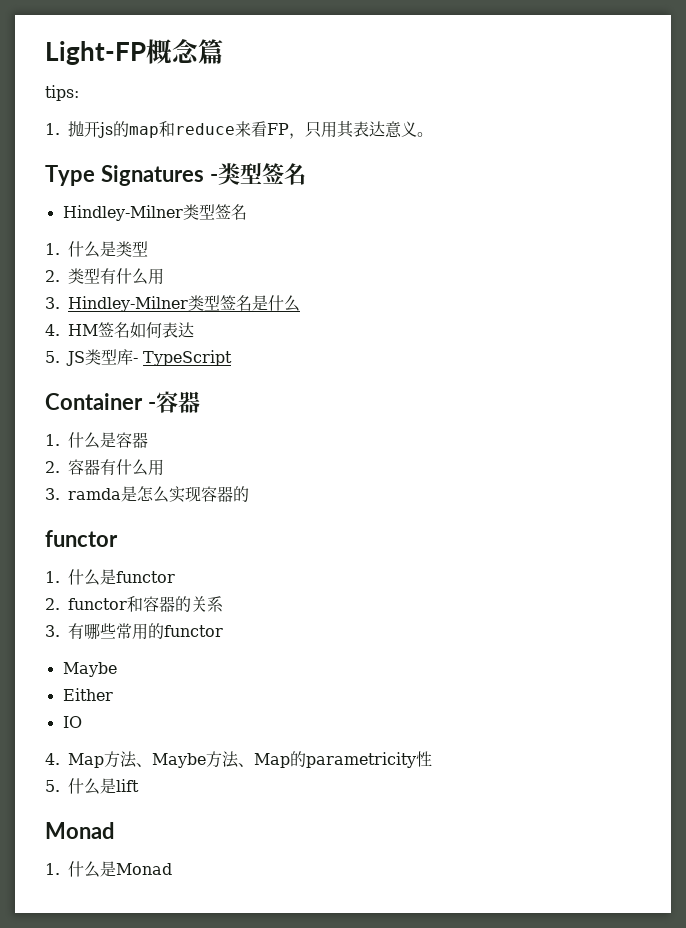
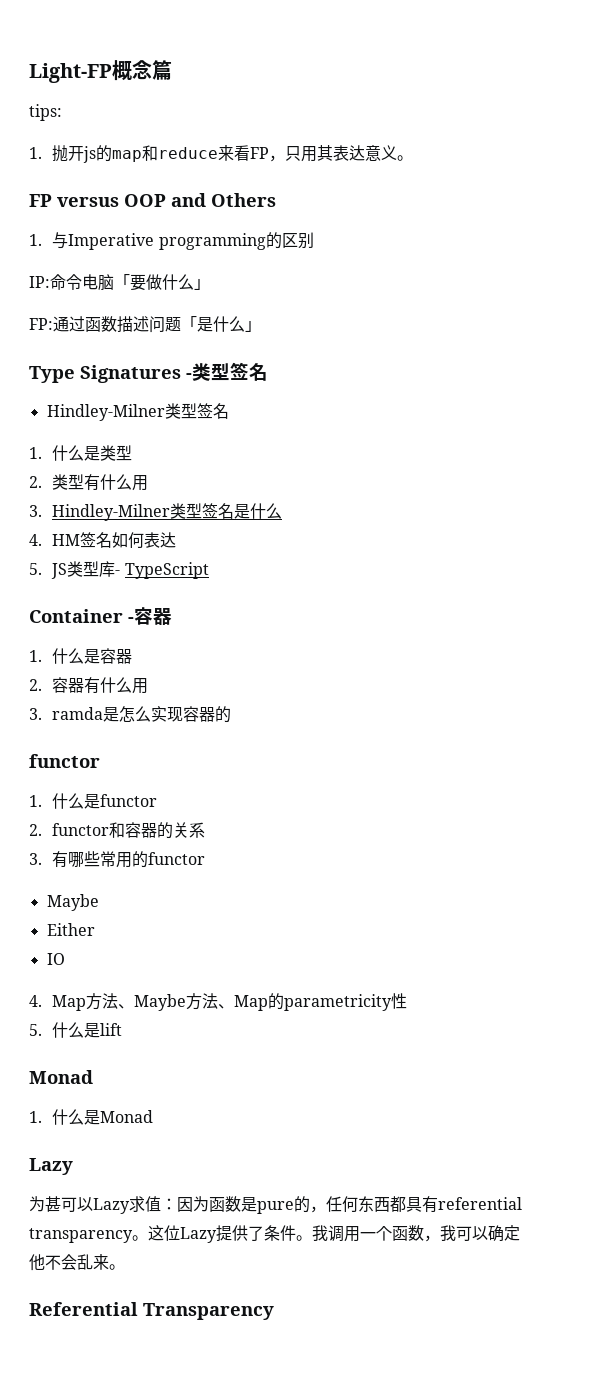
(433, 134) none -> [29,193,276,207] [29,232,314,250] [29,274,210,291] [29,316,261,333] // FP versus OOP and Others // 1.与Imperative programming的区别 // IP:命令电脑「要做什么」 // FP:通过函数描述问题「是什么」
(172, 869) none -> [29,1158,73,1175] [29,1196,522,1214] [29,1225,520,1243] [29,1254,125,1271] [29,1302,274,1320] // Lazy // 为甚可以Lazy求值：因为函数是pure的，任何东西都具有referential transparency。这位Lazy提供了条件。我调用一个函数，我可以确定他不会乱来。 // Referential Transparency

